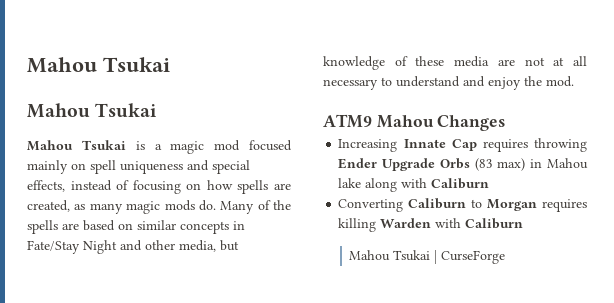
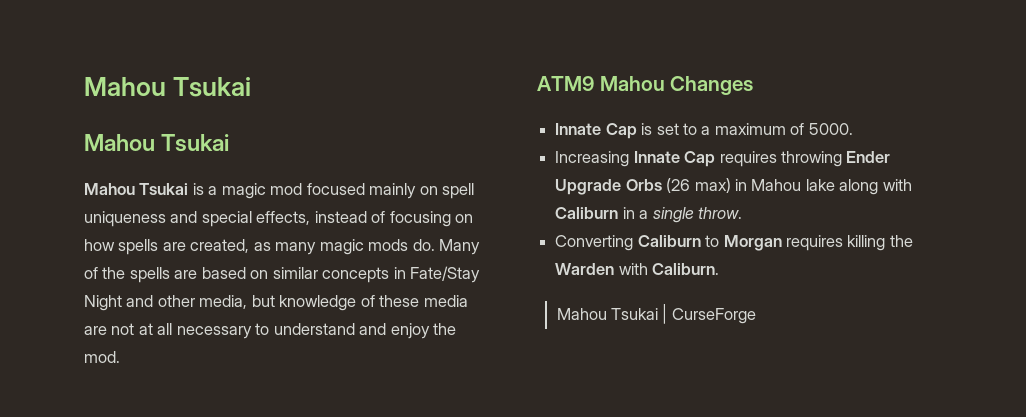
(506, 123) none -> [555,123,853,139] // Innate Cap is set to a maximum of 5000.
[474,158,493,171] (83 -> [666,178,691,193] (26
(490, 183) none -> [622,207,742,223] in a single throw.
(377, 225) none -> [889,235,913,247] the
[465,218,524,229] Caliburn -> [652,263,720,275] Caliburn.

